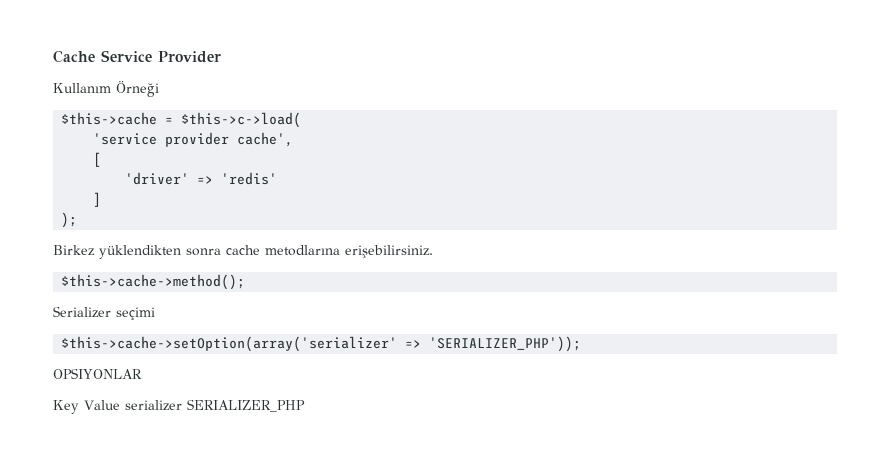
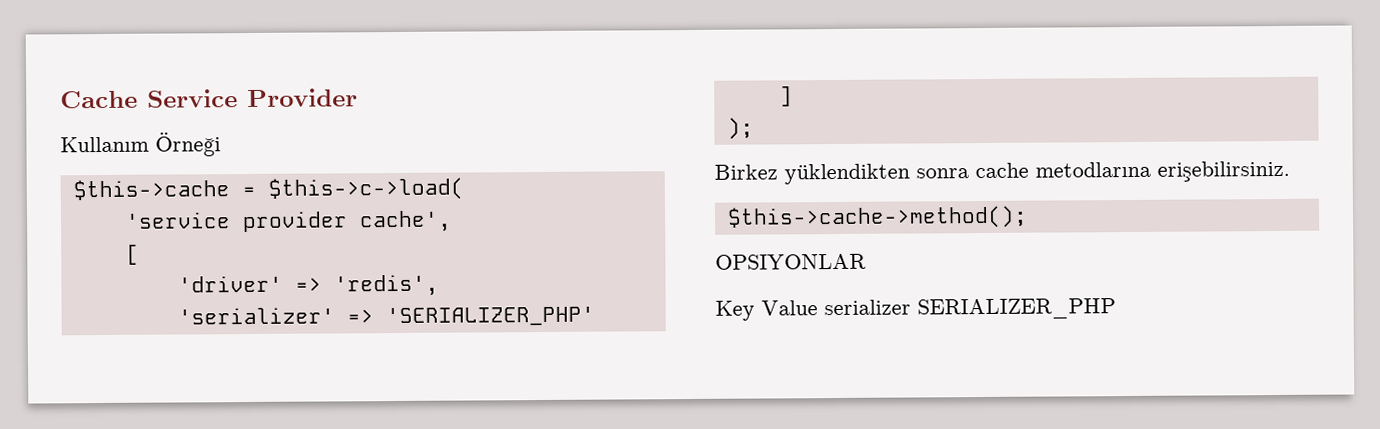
[221,172,278,185] 'redis' -> [333,274,439,297] [177,306,595,327] 'redis', // 'serializer' => 'SERIALIZER_PHP'
[53,306,155,320] [61,336,582,352] // Serializer seçimi // $this->cache->setOption(array('serializer' => 'SERIALIZER_PHP')); -> (1028, 217) none

